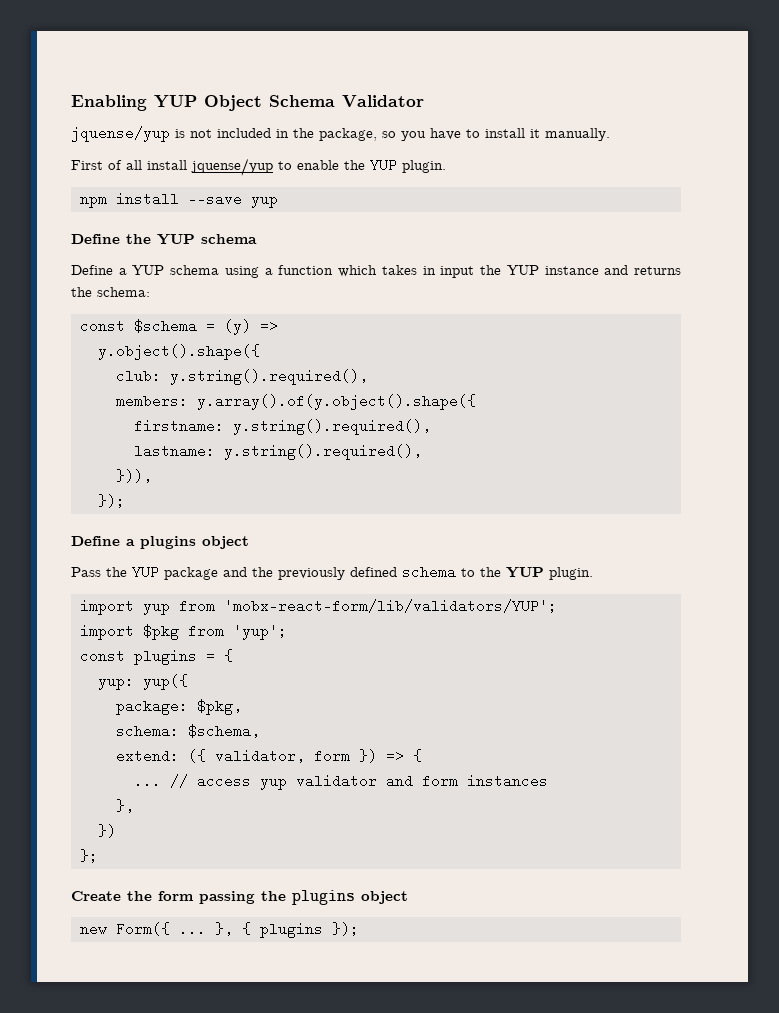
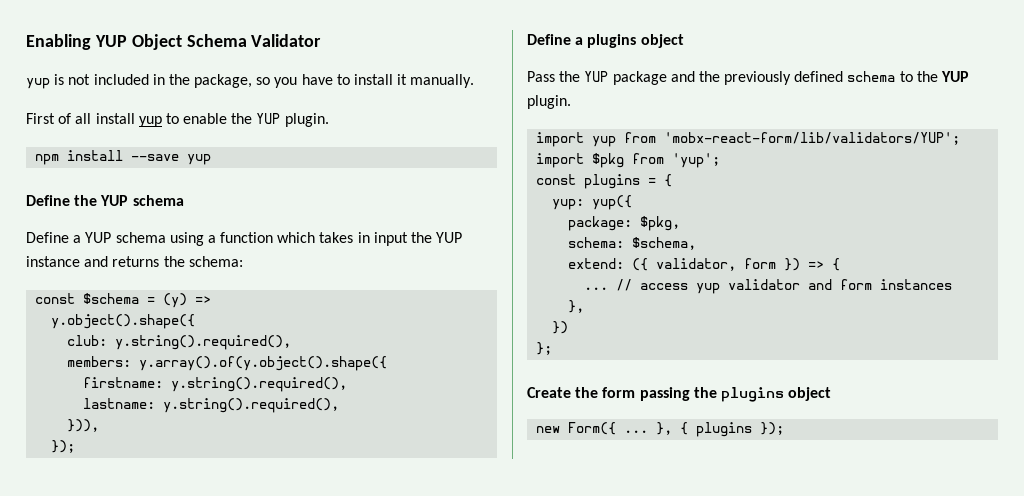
[71,126,170,142] jquense/yup -> [26,78,50,89] yup
[191,158,273,176] jquense/yup -> [138,116,162,127] yup

